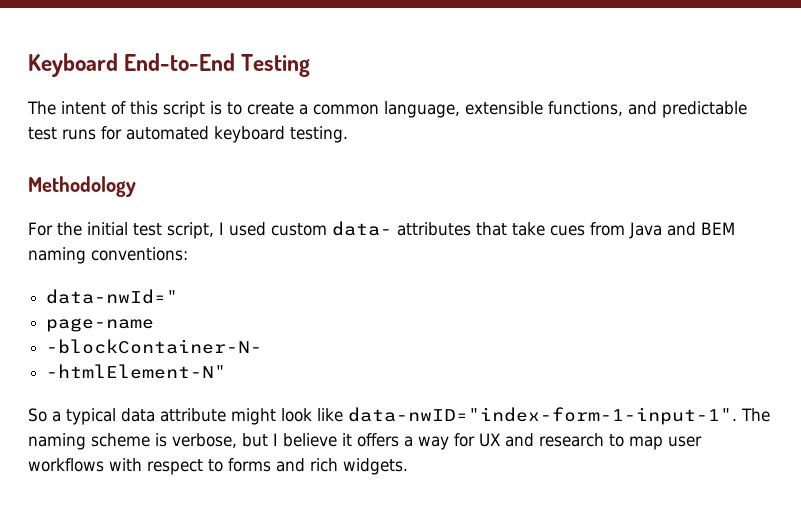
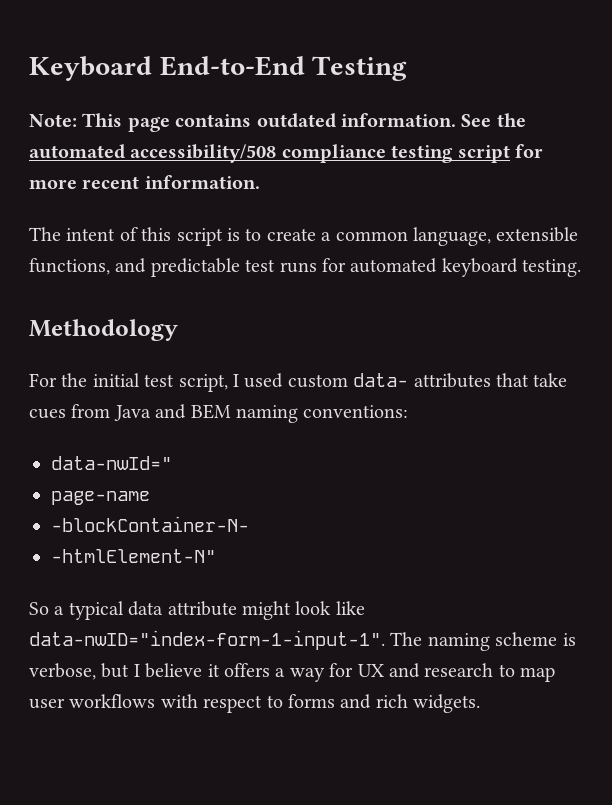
(311, 65) none -> [29,113,526,132] [29,144,543,163] [29,175,260,189] // Note: This page contains outdated information. See the automated accessibility/508 compliance testing script for more recent information.

